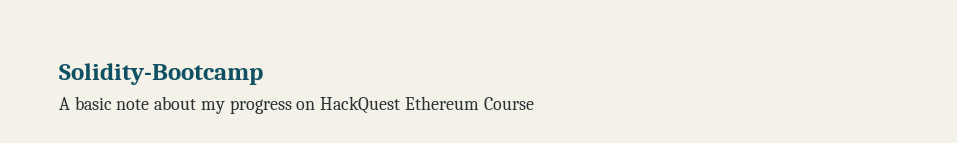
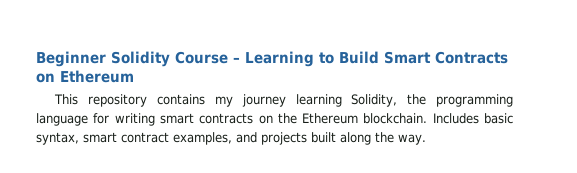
[59,63,263,85] [59,96,534,114] Solidity-Bootcamp // A basic note about my progress on HackQuest Ethereum Course -> [36,51,508,67] [36,70,134,83] [54,94,513,107] [36,113,513,126] [36,132,426,145] Beginner Solidity Course – Learning to Build Smart Contracts on Ethereum // This repository contains my journey learning Solidity, the programming language for writing smart contracts on the Ethereum blockchain. Includes basic syntax, smart contract examples, and projects built along the way.

